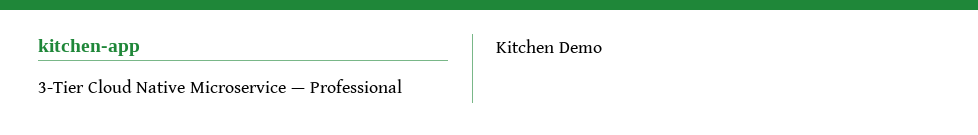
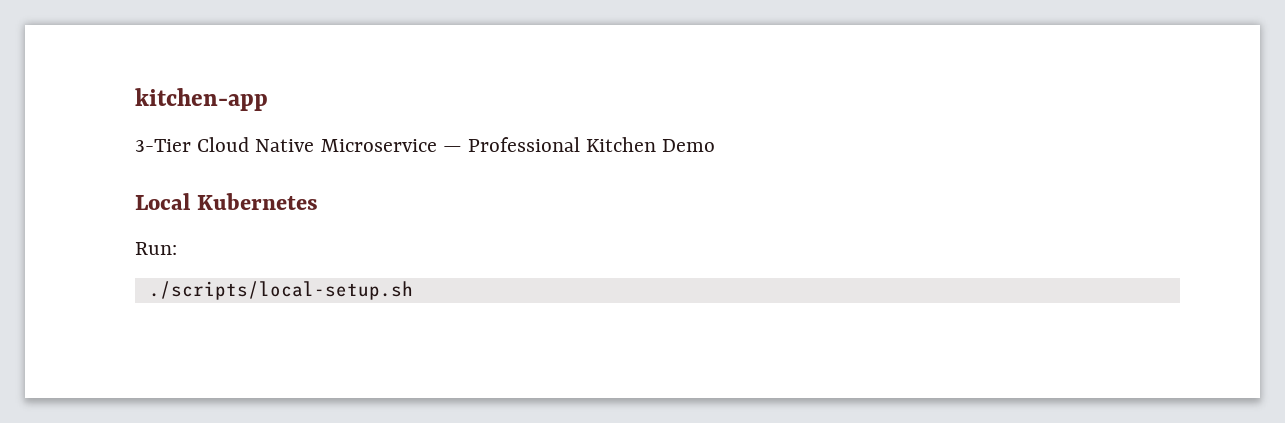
(602, 47) none -> [135,193,318,210] [135,242,177,255] [148,281,413,300] // Local Kubernetes // Run: // ./scripts/local-setup.sh

